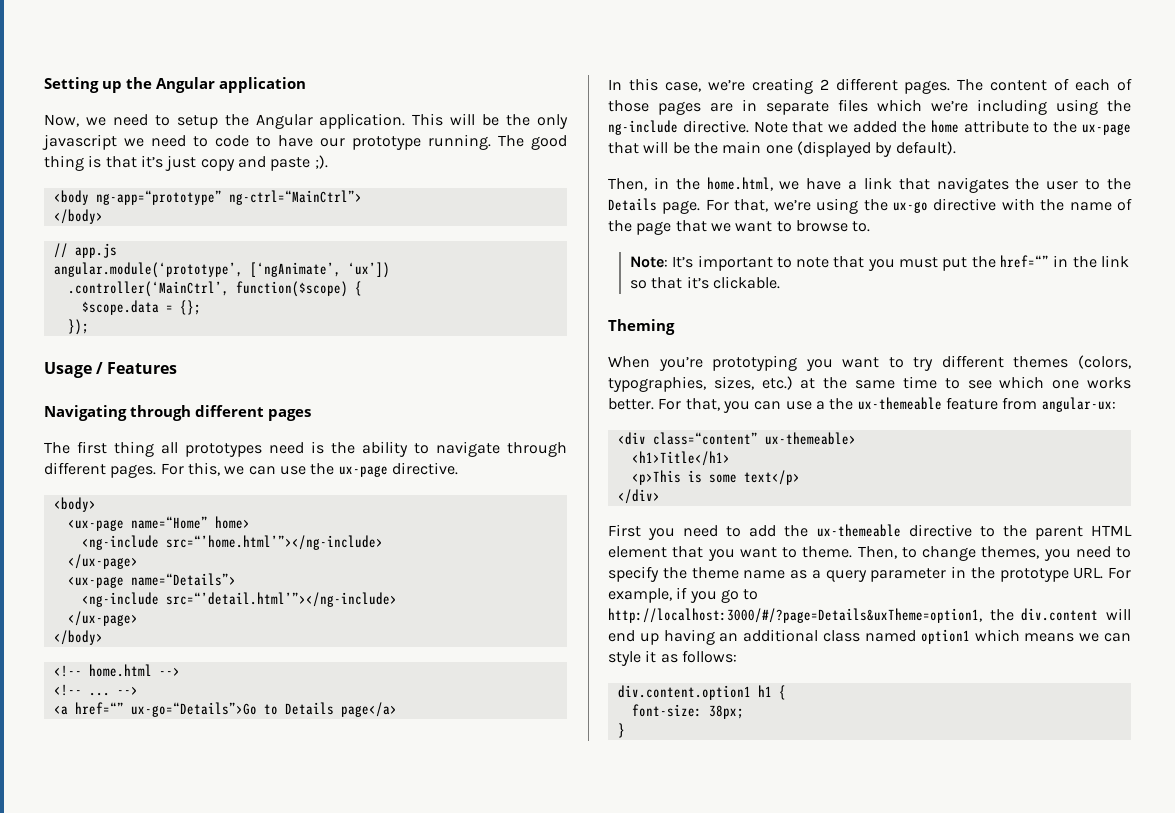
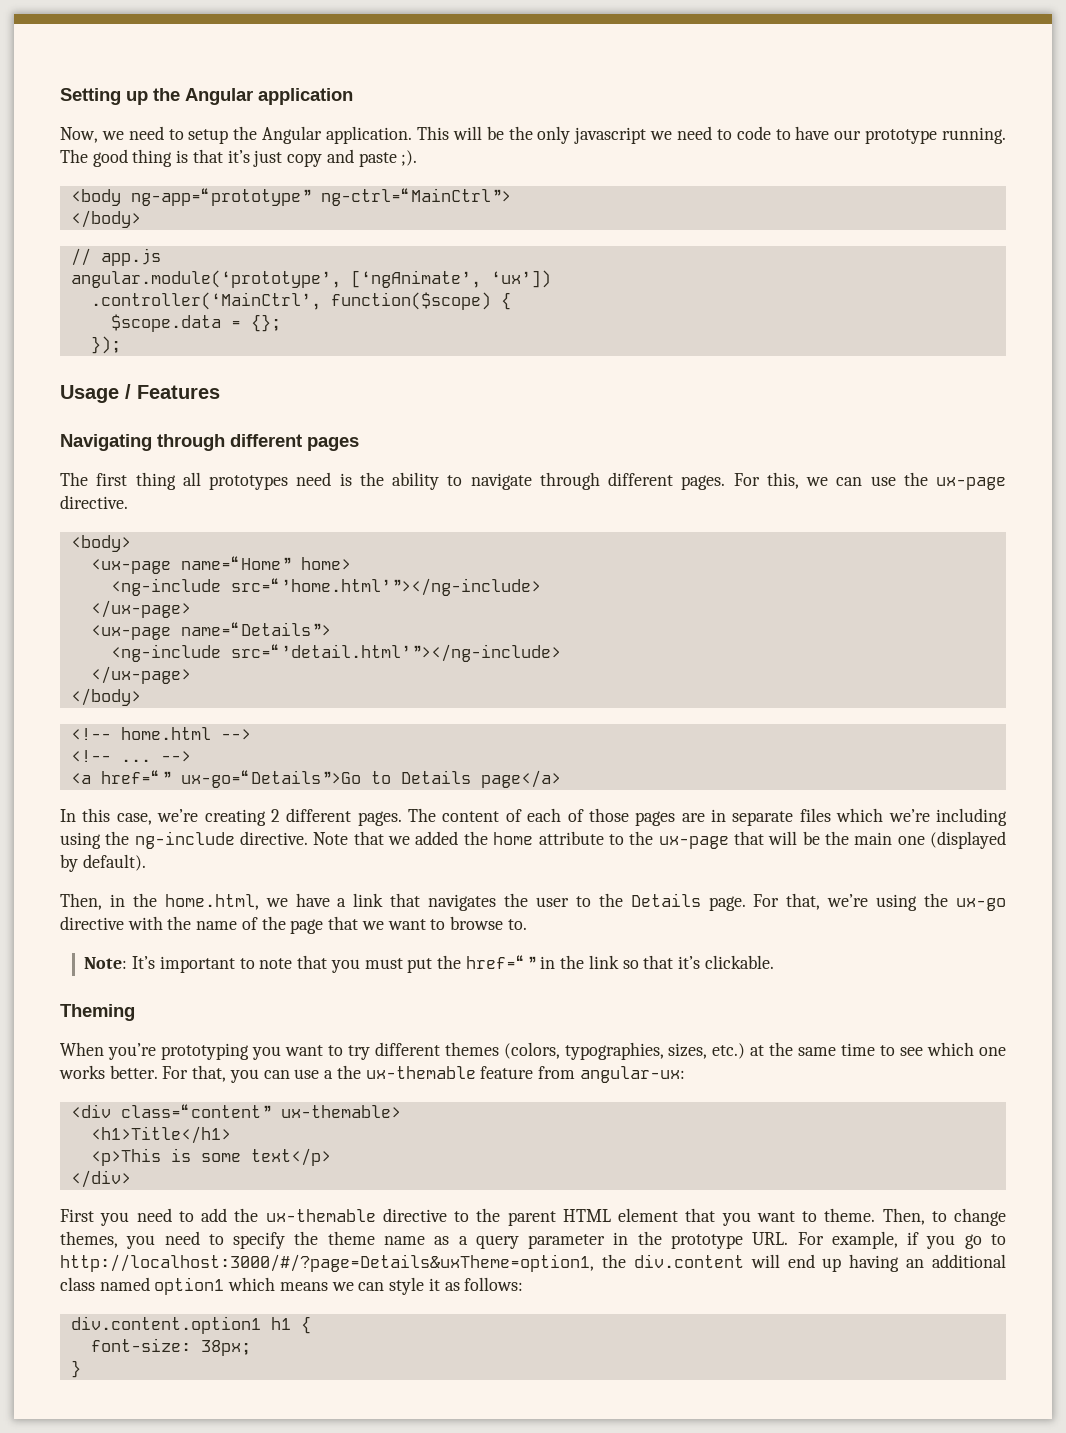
[857,397,942,410] ux-themeable -> [365,1066,476,1079] ux-themable
[764,432,856,445] ux-themeable> -> [280,1105,401,1118] ux-themable>
[816,524,901,537] ux-themeable -> [265,1209,376,1222] ux-themable

